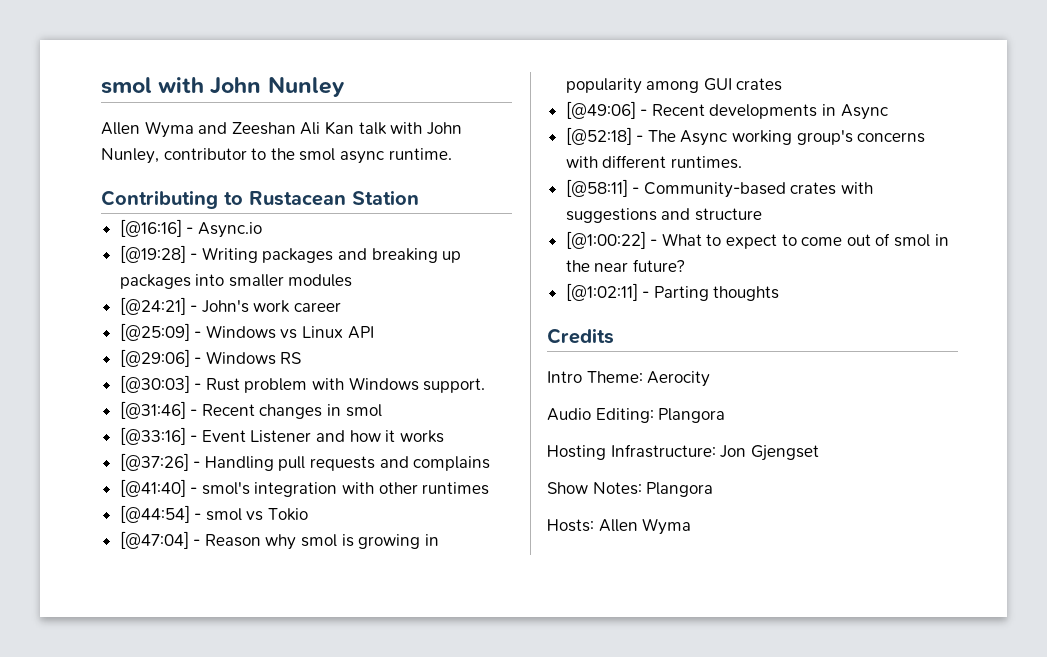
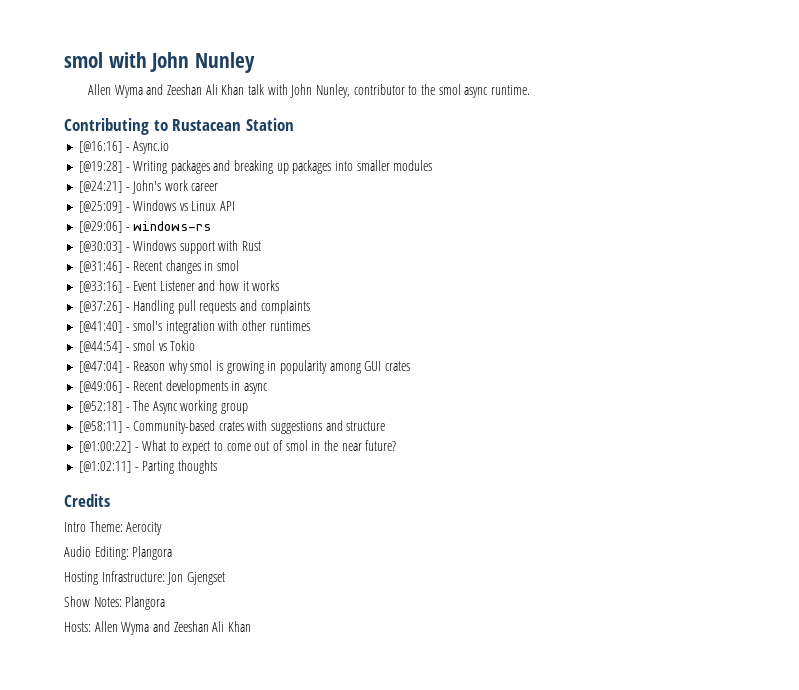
[324,121,354,135] Kan -> [221,84,245,95] Khan
[205,351,302,365] Windows RS -> [133,221,212,231] windows-rs
[205,377,486,393] Rust problem with Windows support. -> [133,240,262,254] Windows support with Rust
[413,456,491,471] complains -> [260,300,310,314] complaints
[840,104,888,120] Async -> [244,383,269,394] async
[796,130,926,145] [565,155,742,169] group's concerns with different runtimes. -> [221,403,249,414] group
(692, 526) none -> [152,621,251,632] and Zeeshan Ali Khan

